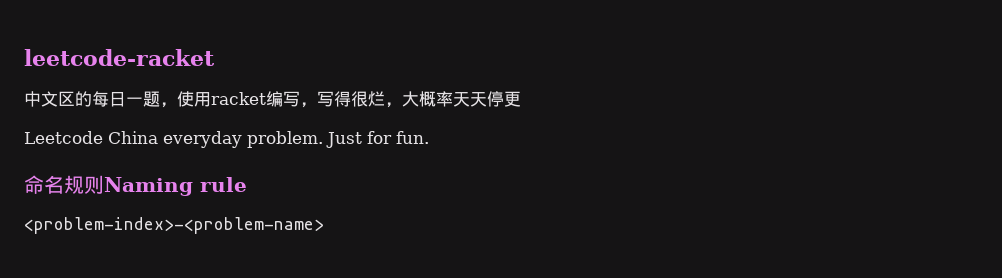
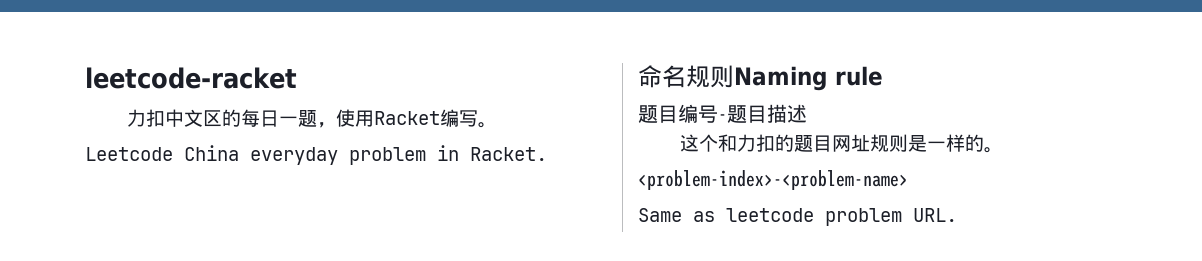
(215, 57) none -> [127,109,166,127] 力扣
[211,91,521,108] racket编写，写得很烂，大概率天天停更 -> [374,109,498,128] Racket编写。
[247,131,429,148] problem. Just for fun. -> [349,145,547,165] problem in Racket.
[24,217,324,234] <problem-index>-<problem-name> -> [638,104,807,123] [680,134,1004,153] [638,170,908,190] [638,208,957,226] 题目编号-题目描述 // 这个和力扣的题目网址规则是一样的。 // <problem-index>-<problem-name> // Same as leetcode problem URL.

